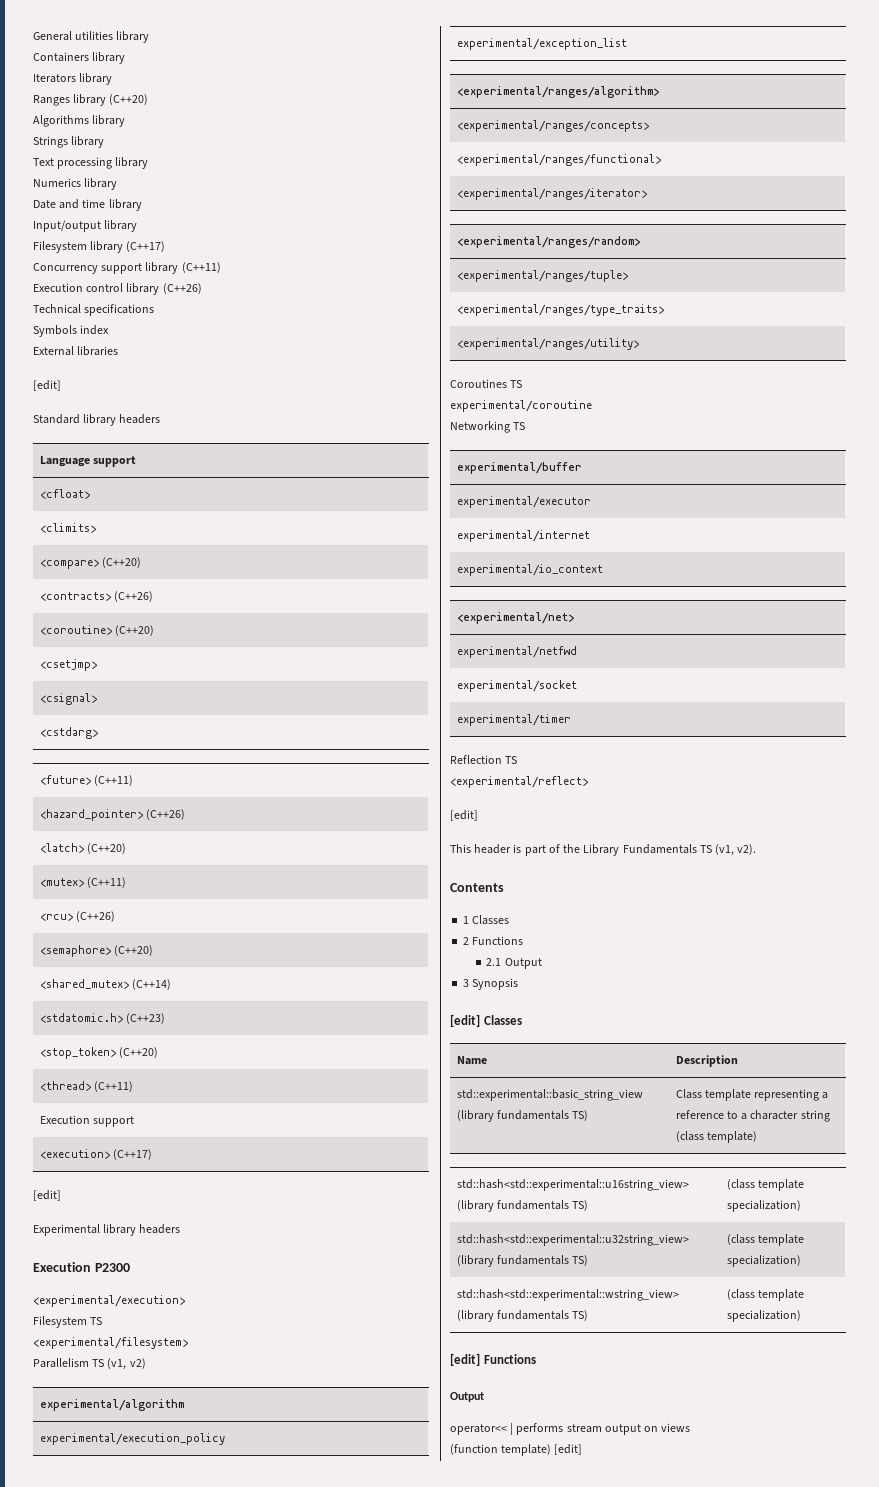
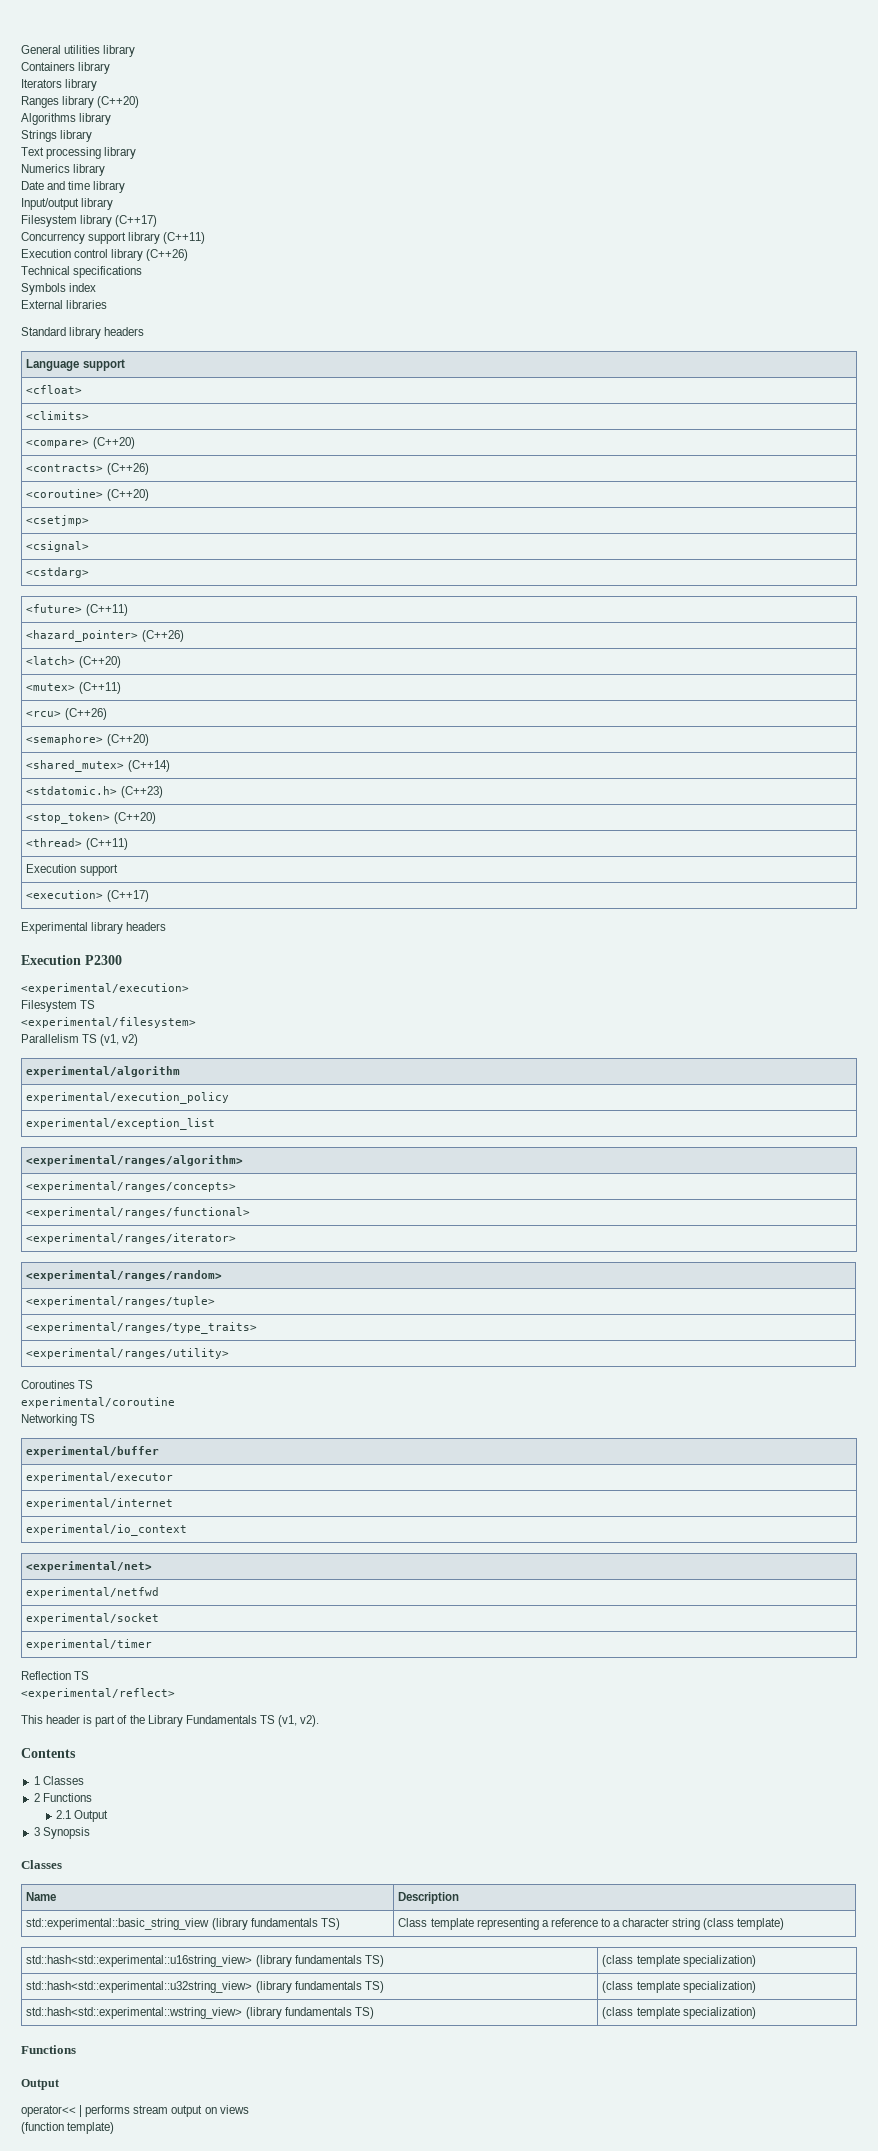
[33,380,61,391] // [edit] -> (108, 304) none
[33,1190,61,1201] // [edit] -> (149, 896) none
[450,810,478,821] // [edit] -> (175, 1693) none
[450,1014,480,1027] [edit] -> (90, 1833) none
[450,1353,480,1366] [edit] -> (756, 2013) none
[554,1444,583,1455] [edit] -> (115, 2128) none

